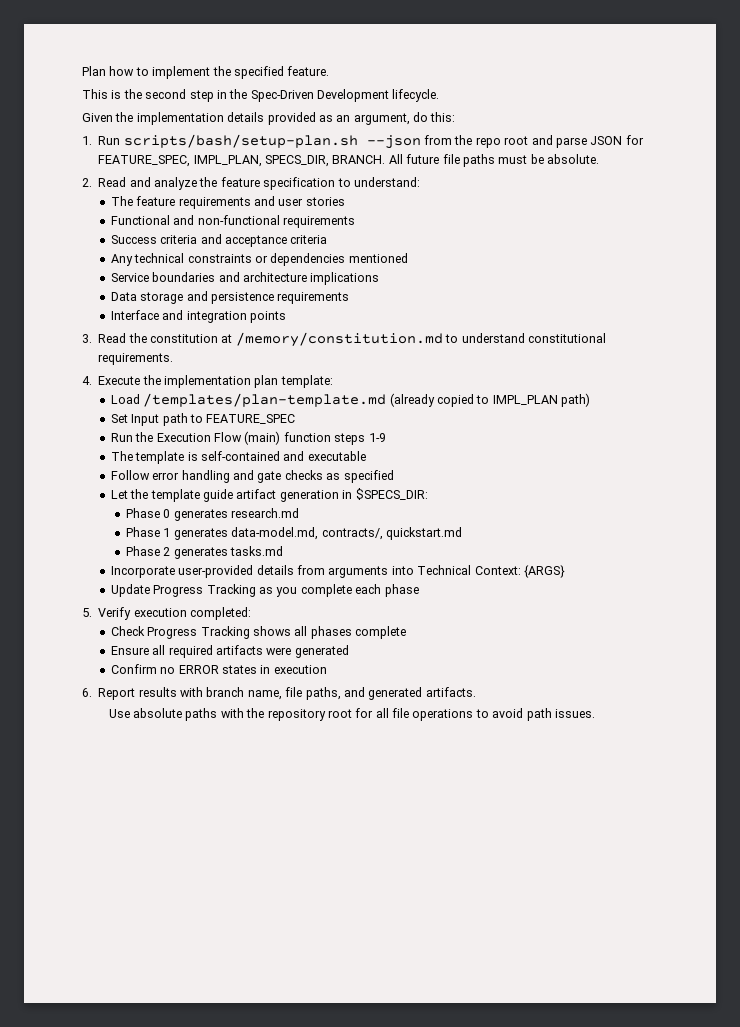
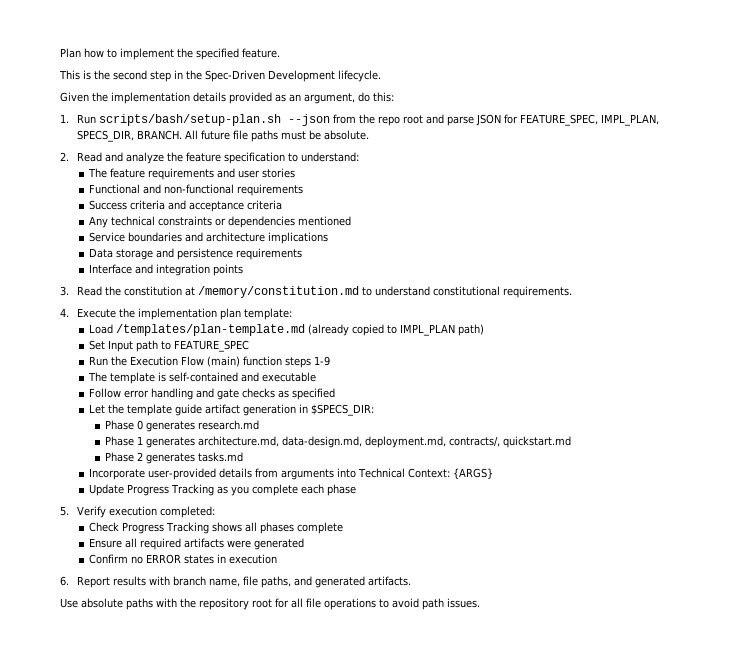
[231,527,319,540] data-model.md, -> [198,436,447,448] architecture.md, data-design.md, deployment.md,

